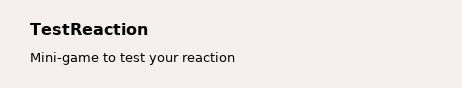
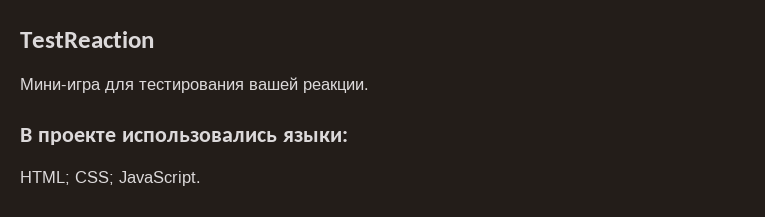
[30,52,235,65] Mini-game to test your reaction -> [20,77,369,93] [20,128,348,145] [20,171,201,186] Мини-игра для тестирования вашей реакции. // В проекте использовались языки: // HTML; CSS; JavaScript.

